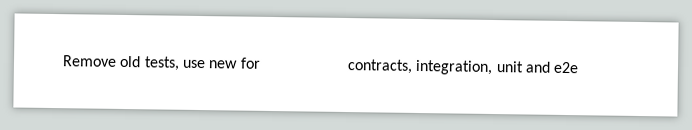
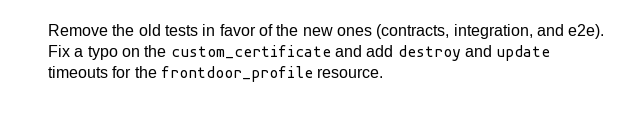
[119,55,580,76] old tests, use new for contracts, integration, unit and e2e -> [112,24,605,39] [48,45,551,61] [48,66,384,82] the old tests in favor of the new ones (contracts, integration, and e2e). Fix a typo on the custom_certificate and add destroy and update timeouts for the frontdoor_profile resource.

